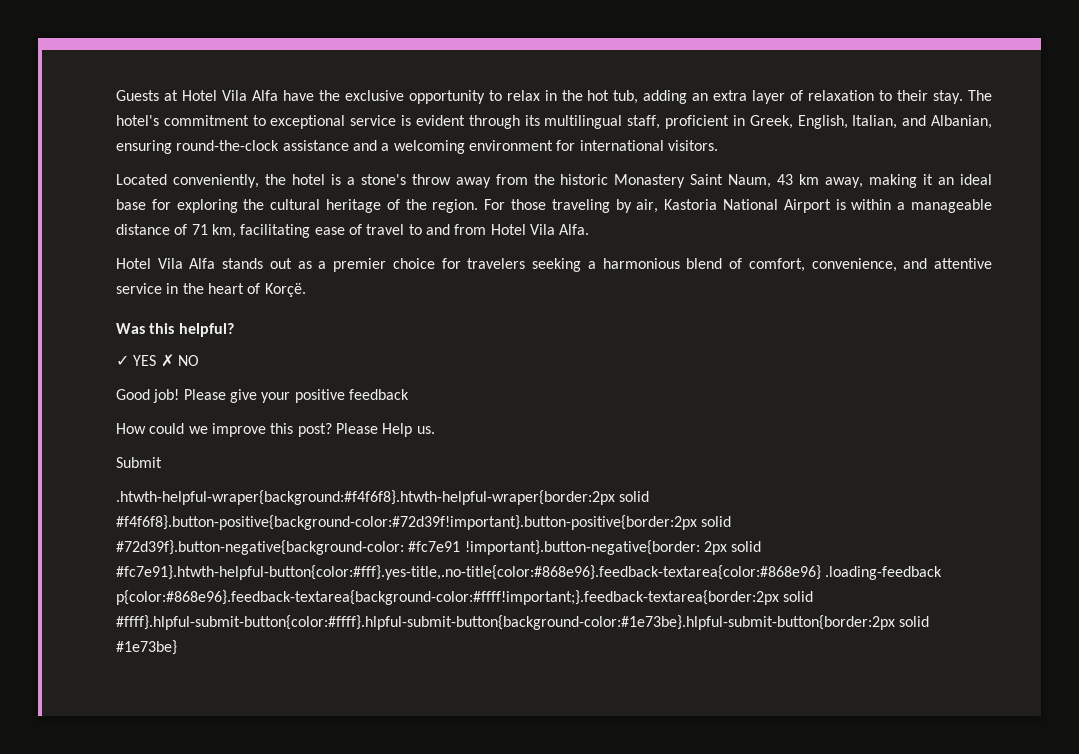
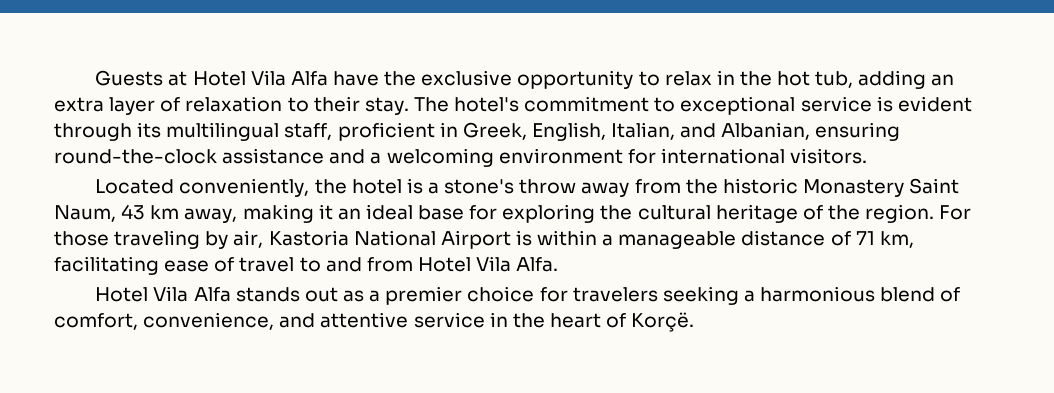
[116,323,234,337] [116,354,199,367] [116,389,409,403] [116,423,435,437] [116,457,162,468] [116,490,650,505] [116,515,732,530] [116,540,762,555] [116,565,943,580] [116,590,814,605] [116,615,930,630] [116,640,177,655] // Was this helpful? // ✓ YES ✗ NO // Good job! Please give your positive feedback // How could we improve this post? Please Help us. // Submit // .htwth-helpful-wraper{background:#f4f6f8}.htwth-helpful-wraper{border:2px solid #f4f6f8}.button-positive{background-color:#72d39f!important}.button-positive{border:2px solid #72d39f}.button-negative{background-color: #fc7e91 !important}.button-negative{border: 2px solid #fc7e91}.htwth-helpful-button{color:#fff}.yes-title,.no-title{color:#868e96}.feedback-textarea{color:#868e96} .loading-feedback p{color:#868e96}.feedback-textarea{background-color:#ffff!important;}.feedback-textarea{border:2px solid #ffff}.hlpful-submit-button{color:#ffff}.hlpful-submit-button{background-color:#1e73be}.hlpful-submit-button{border:2px solid #1e73be} -> (695, 322) none

